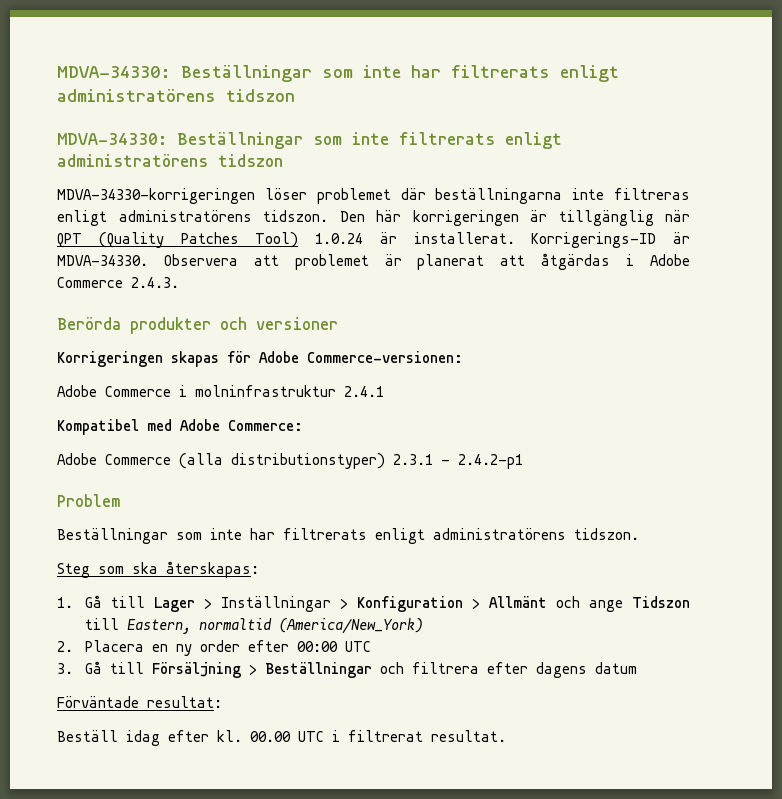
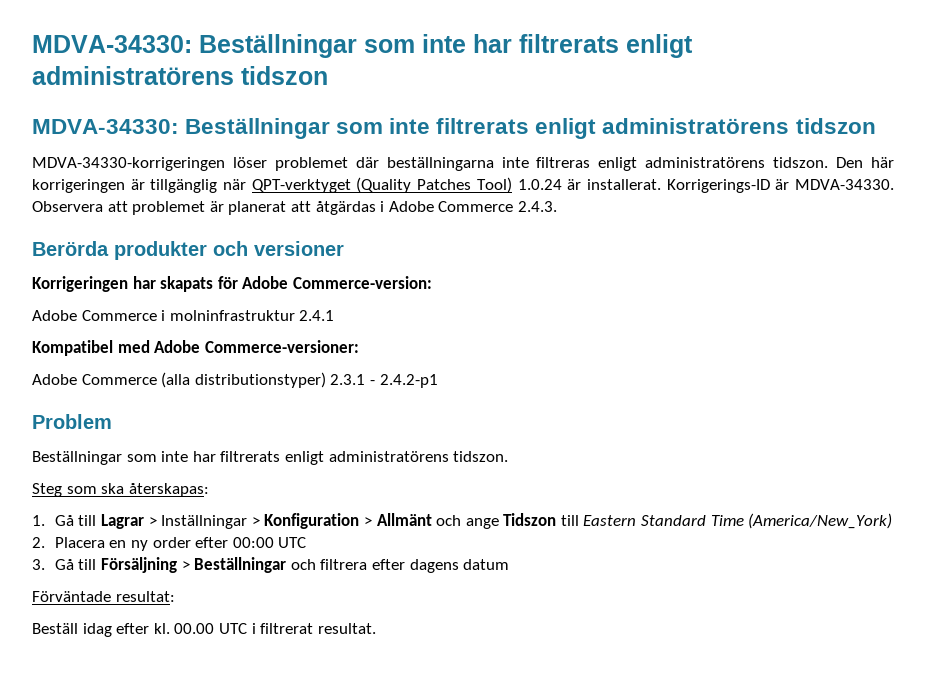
[57,233,82,248] QPT -> [251,179,351,193] QPT-verktyget
[171,351,219,367] skapas -> [132,276,214,292] har skapats
[307,351,463,363] Commerce-versionen: -> [292,276,432,289] Commerce-version:
[228,420,303,431] Commerce: -> [204,340,359,353] Commerce-versioner:
[153,597,195,612] Lager -> [100,514,144,529] Lagrar
[126,618,272,634] Eastern, normaltid -> [583,515,744,526] Eastern Standard Time

